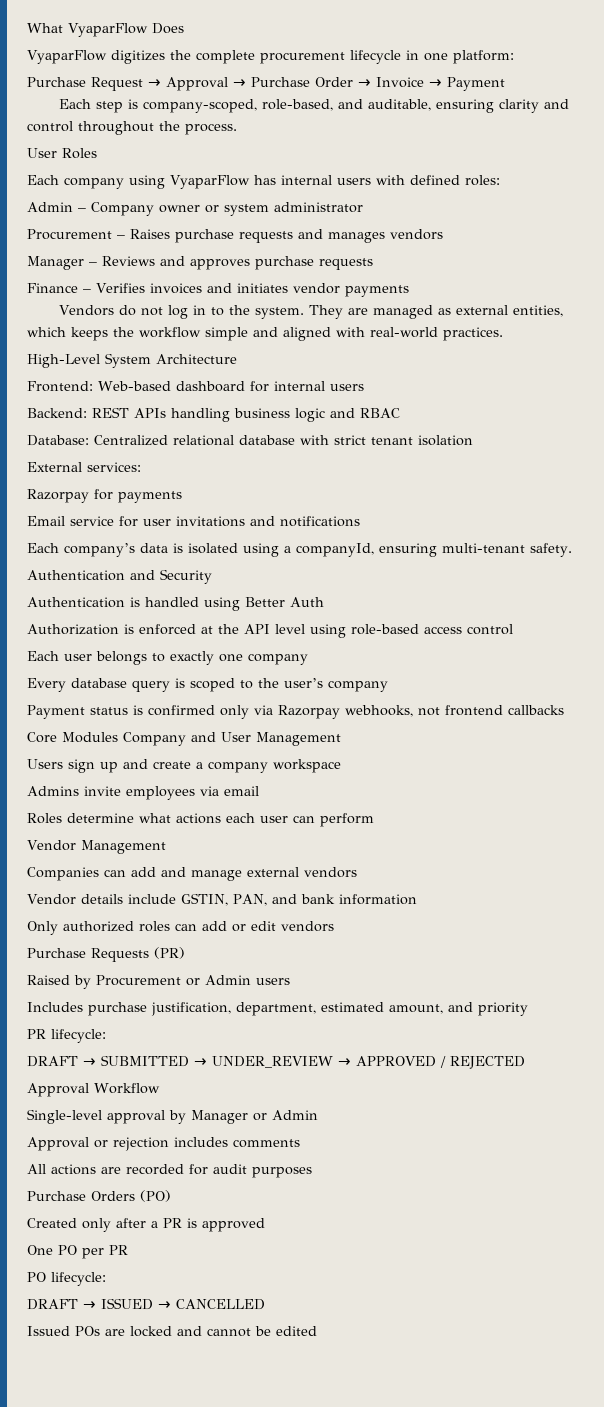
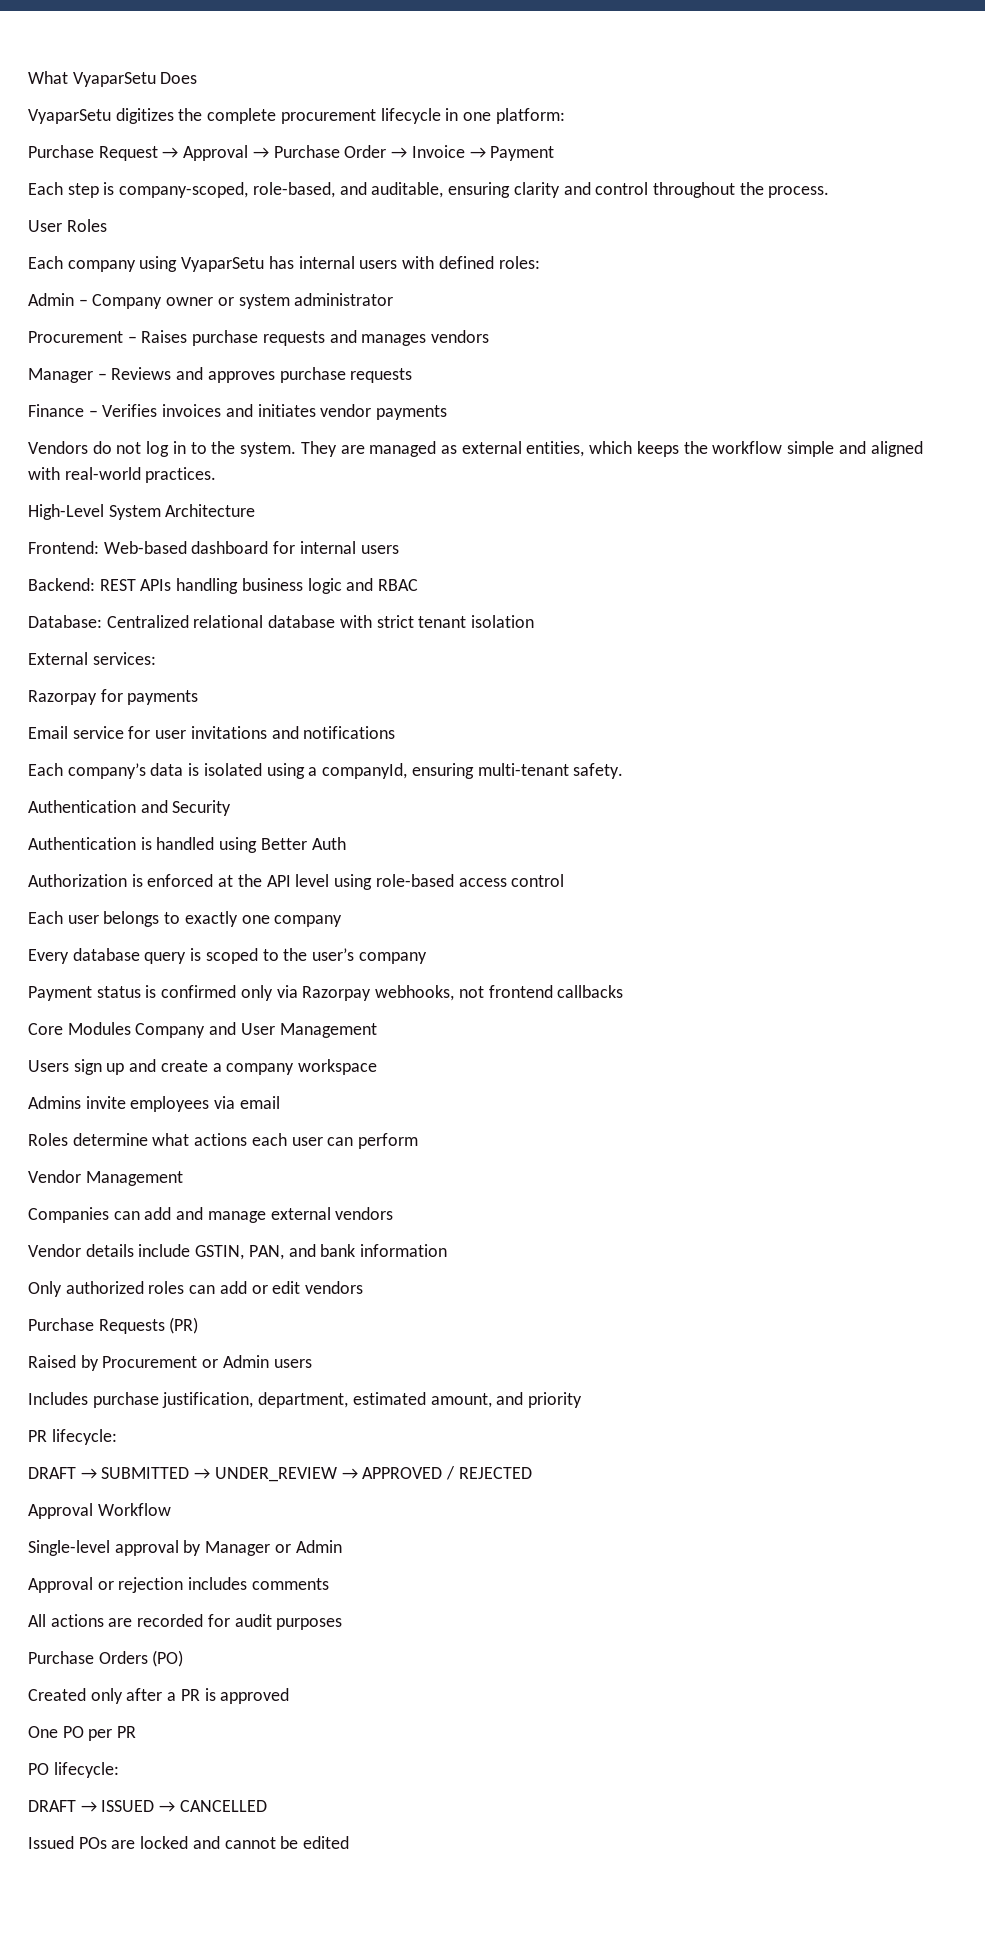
[68,23,148,37] VyaparFlow -> [72,72,156,87] VyaparSetu
[27,50,107,64] VyaparFlow -> [28,109,111,124] VyaparSetu
[170,175,250,189] VyaparFlow -> [181,257,265,272] VyaparSetu

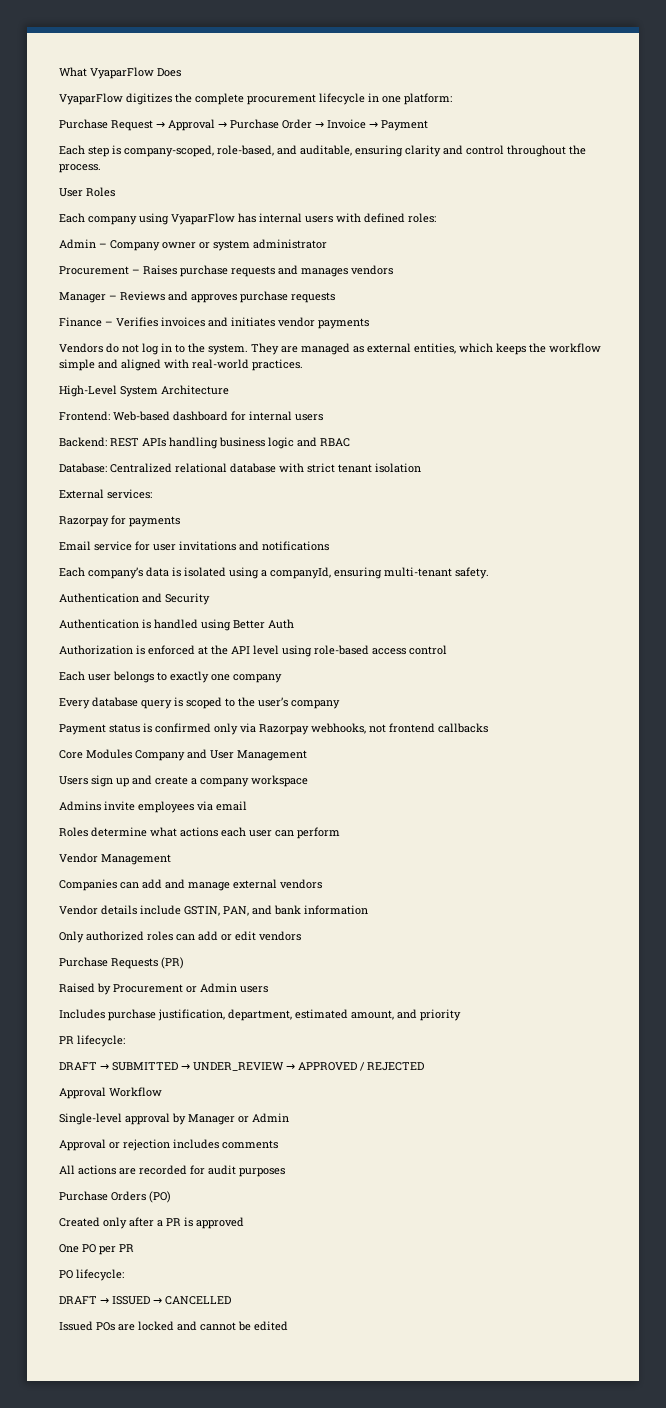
[72,72,156,87] VyaparSetu -> [90,67,154,79] VyaparFlow
[28,109,111,124] VyaparSetu -> [59,93,123,105] VyaparFlow
[181,257,265,272] VyaparSetu -> [171,213,235,225] VyaparFlow

